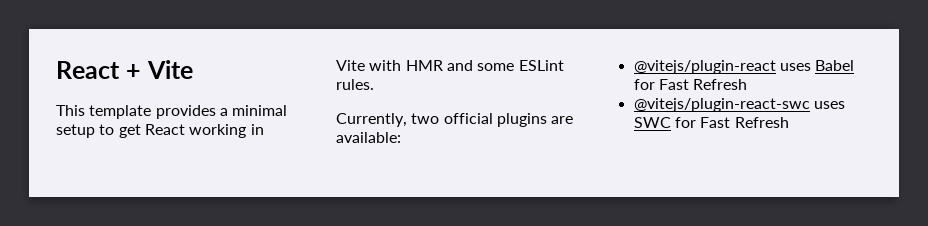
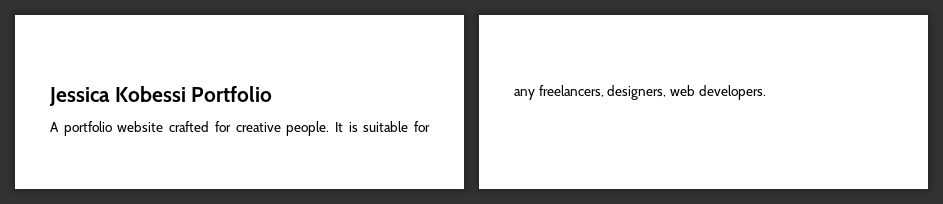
[56,60,193,79] [56,105,288,119] [56,124,264,138] [336,60,564,71] [336,79,374,90] [336,113,574,127] [336,132,401,143] [633,60,855,74] [633,79,748,90] [633,98,845,112] [633,117,789,128] React + Vite // This template provides a minimal setup to get React working in Vite with HMR and some ESLint rules. // Currently, two official plugins are available: // @vitejs/plugin-react uses Babel for Fast Refresh // @vitejs/plugin-react-swc uses SWC for Fast Refresh -> [49,86,273,106] [50,121,430,136] [514,85,766,100] Jessica Kobessi Portfolio // A portfolio website crafted for creative people. It is suitable for any freelancers, designers, web developers.

